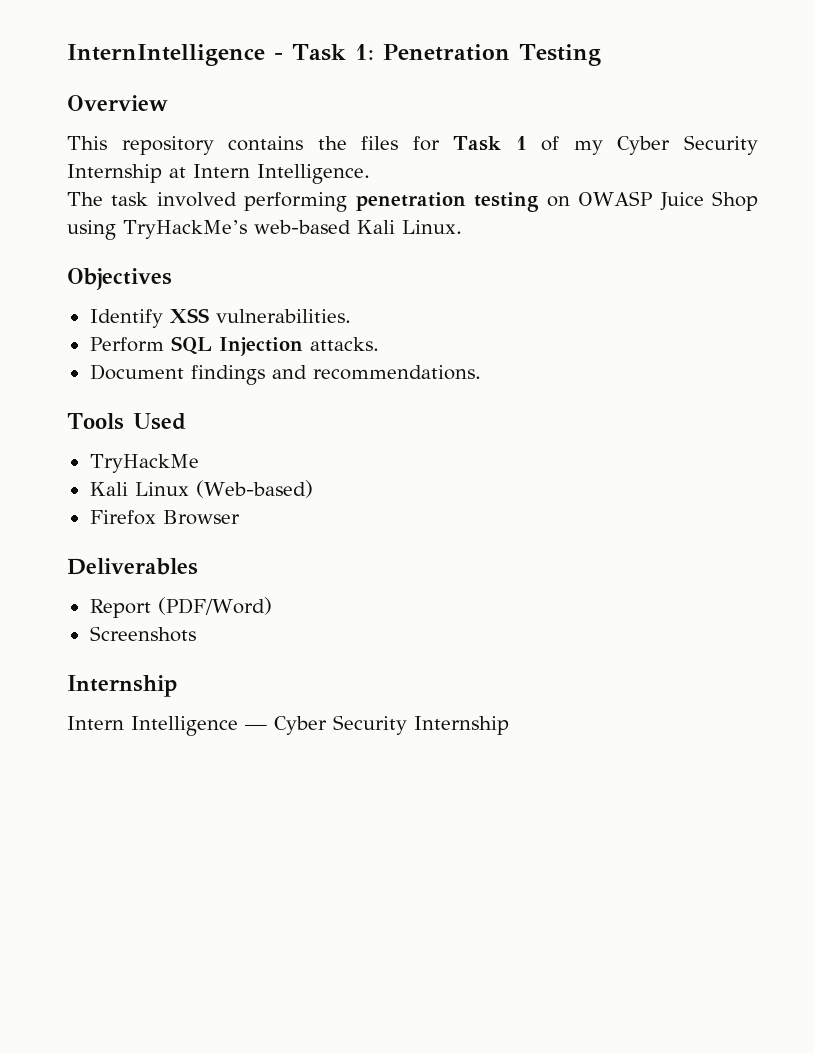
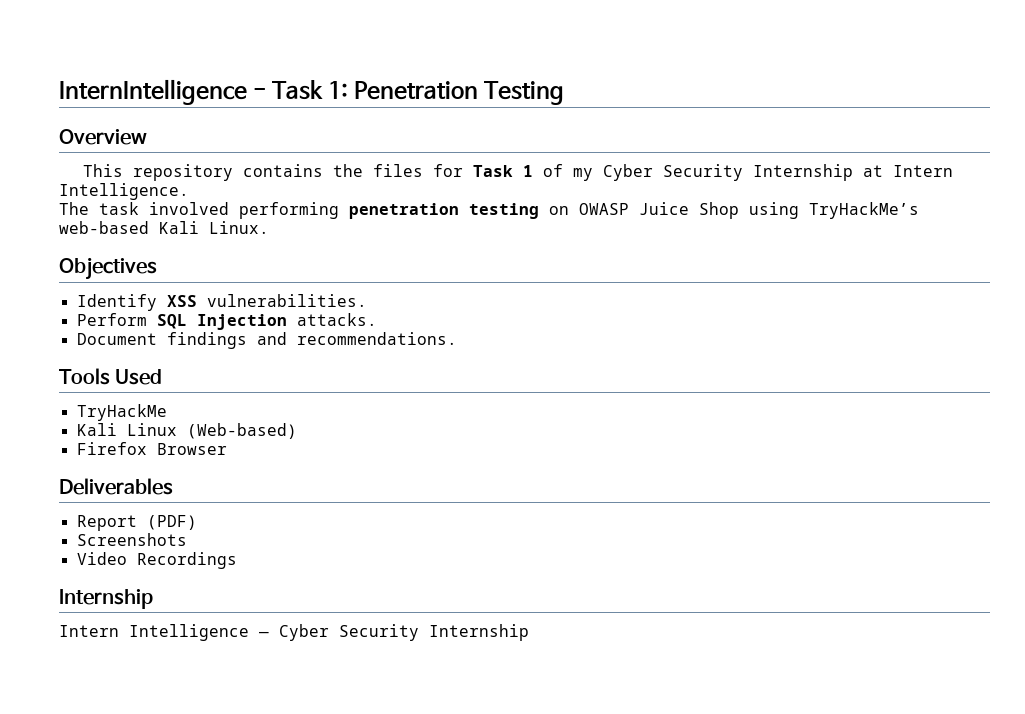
[157,597,272,615] (PDF/Word) -> [146,515,197,530] (PDF)
(196, 634) none -> [76,552,237,569] // Video Recordings

